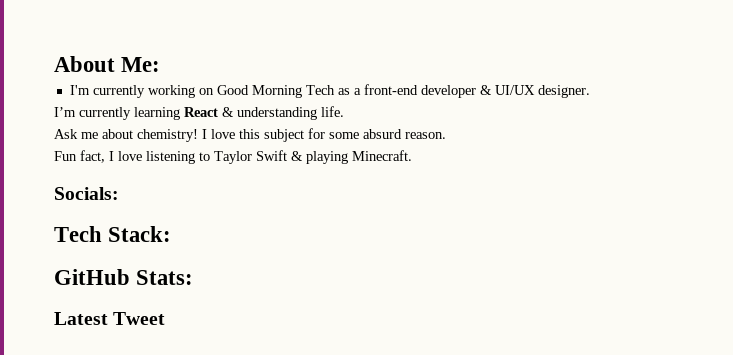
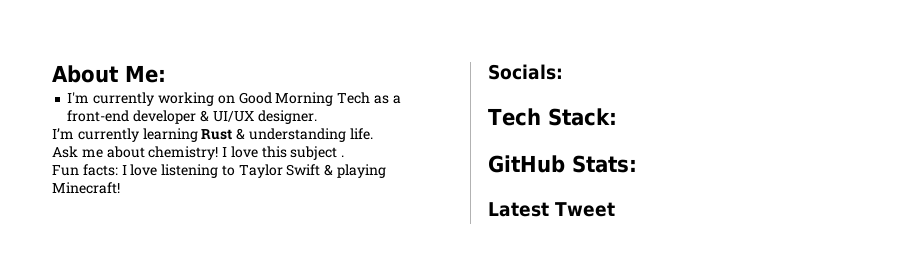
[184,107,218,117] React -> [201,129,233,140] Rust
[308,128,446,139] for some absurd reason. -> [341,155,345,157] .
[80,150,105,163] fact, -> [82,164,118,176] facts:
[352,150,412,161] Minecraft. -> [52,182,120,194] Minecraft!

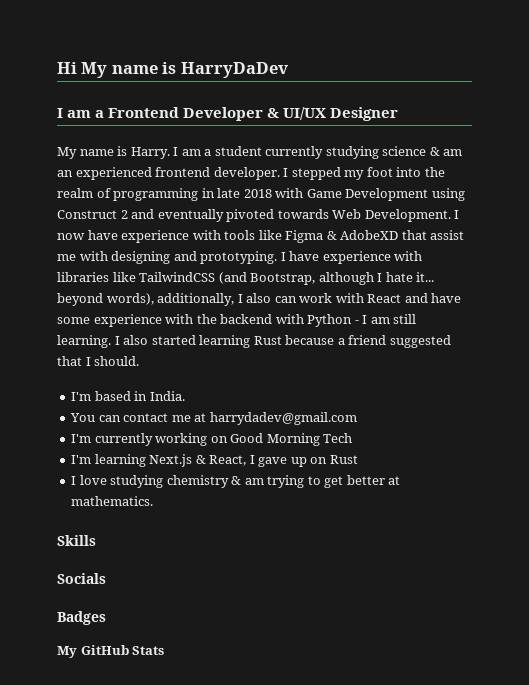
[52,65,166,83] About Me: -> [57,62,288,78] [57,107,399,121] [57,146,463,159] [57,167,445,180] [57,188,465,201] [57,209,460,222] [57,230,465,243] [57,251,423,264] [57,272,435,285] [57,293,462,306] [57,314,417,327] [57,335,451,348] [57,356,140,366] [71,391,185,401] [70,412,357,425] Hi My name is HarryDaDev // I am a Frontend Developer & UI/UX Designer // My name is Harry. I am a student currently studying science & am an experienced frontend developer. I stepped my foot into the realm of programming in late 2018 with Game Development using Construct 2 and eventually pivoted towards Web Development. I now have experience with tools like Figma & AdobeXD that assist me with designing and prototyping. I have experience with libraries like TailwindCSS (and Bootstrap, although I hate it... beyond words), additionally, I also can work with React and have some experience with the backend with Python - I am still learning. I also started learning Rust because a friend suggested that I should. // I'm based in India. // You can contact me at harrydadev@gmail.com
[373,95,401,104] [67,110,317,124] [52,128,373,142] [52,146,345,160] [52,164,387,178] [52,182,120,194] [488,64,563,80] [488,108,617,126] [488,155,637,173] [488,202,615,217] as a front-end developer & UI/UX designer. // I’m currently learning Rust & understanding life. // Ask me about chemistry! I love this subject . // Fun facts: I love listening to Taylor Swift & playing Minecraft! // Socials: // Tech Stack: // GitHub Stats: // Latest Tweet -> [71,454,358,467] [71,475,401,488] [71,496,154,506] [57,535,96,546] [57,573,106,584] [57,611,106,625] [57,645,165,658] // I'm learning Next.js & React, I gave up on Rust // I love studying chemistry & am trying to get better at mathematics. // Skills // Socials // Badges // My GitHub Stats

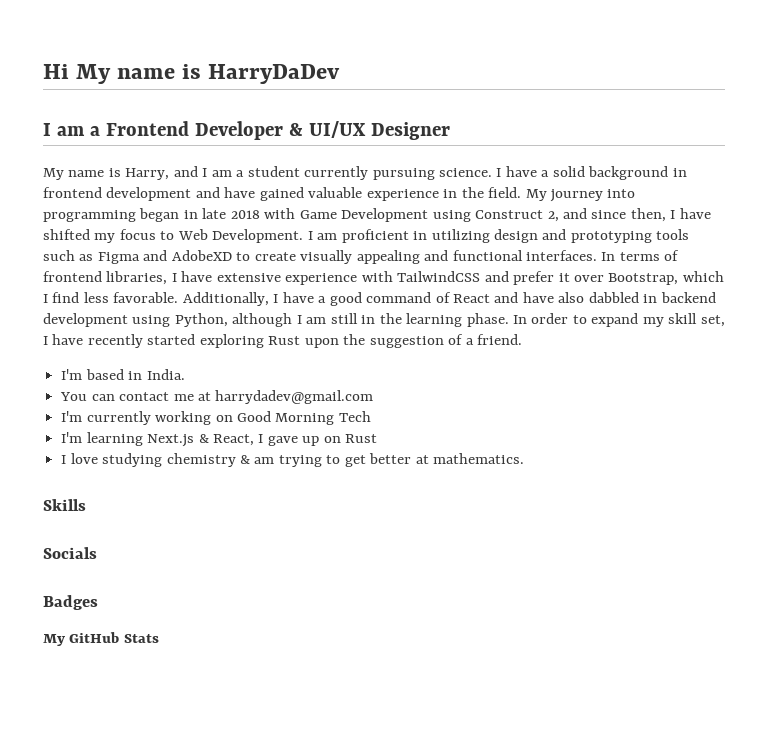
[130,147,170,159] Harry. -> [125,166,198,180] Harry, and
[325,146,463,159] [57,167,445,180] [57,188,199,201] studying science & am an experienced frontend developer. I stepped my foot into the realm of programming -> [372,166,687,180] [43,187,636,202] [43,208,180,222] pursuing science. I have a solid background in frontend development and have gained valuable experience in the field. My journey into programming began
[120,209,460,222] [57,230,465,243] [57,251,423,264] [57,272,435,285] [57,293,462,306] [57,314,417,327] [57,335,451,348] [57,356,140,366] 2 and eventually pivoted towards Web Development. I now have experience with tools like Figma & AdobeXD that assist me with designing and prototyping. I have experience with libraries like TailwindCSS (and Bootstrap, although I hate it... beyond words), additionally, I also can work with React and have some experience with the backend with Python - I am still learning. I also started learning Rust because a friend suggested that I should. -> [547,208,711,222] [43,229,690,243] [43,250,680,264] [43,271,724,285] [43,292,716,306] [43,313,725,327] [43,334,523,348] 2, and since then, I have shifted my focus to Web Development. I am proficient in utilizing design and prototyping tools such as Figma and AdobeXD to create visually appealing and functional interfaces. In terms of frontend libraries, I have extensive experience with TailwindCSS and prefer it over Bootstrap, which I find less favorable. Additionally, I have a good command of React and have also dabbled in backend development using Python, although I am still in the learning phase. In order to expand my skill set, I have recently started exploring Rust upon the suggestion of a friend.

